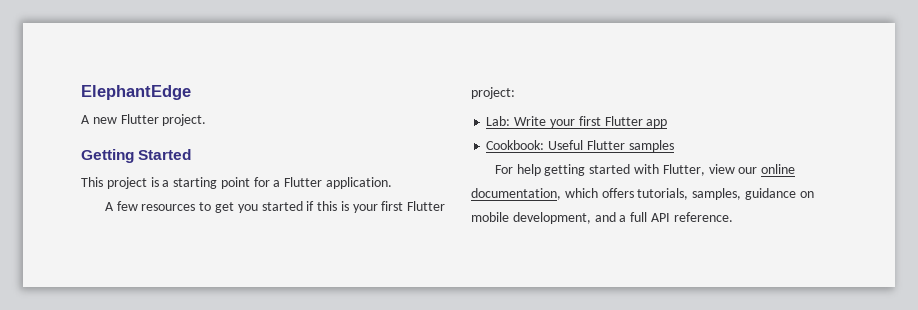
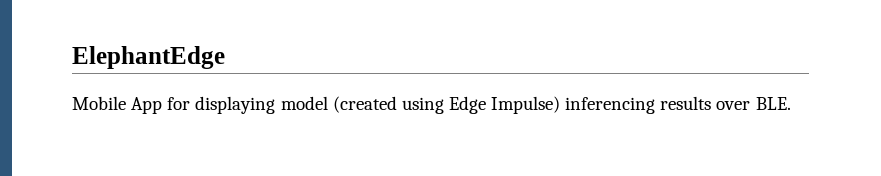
[81,114,207,126] [81,149,192,163] [81,177,393,189] [104,201,446,213] [471,87,515,99] [486,116,668,128] [486,140,674,152] [494,164,796,176] [471,188,814,200] [471,212,733,224] A new Flutter project. // Getting Started // This project is a starting point for a Flutter application. // A few resources to get you started if this is your first Flutter project: // Lab: Write your first Flutter app // Cookbook: Useful Flutter samples // For help getting started with Flutter, view our online documentation, which offers tutorials, samples, guidance on mobile development, and a full API reference. -> [72,96,791,114] Mobile App for displaying model (created using Edge Impulse) inferencing results over BLE.

